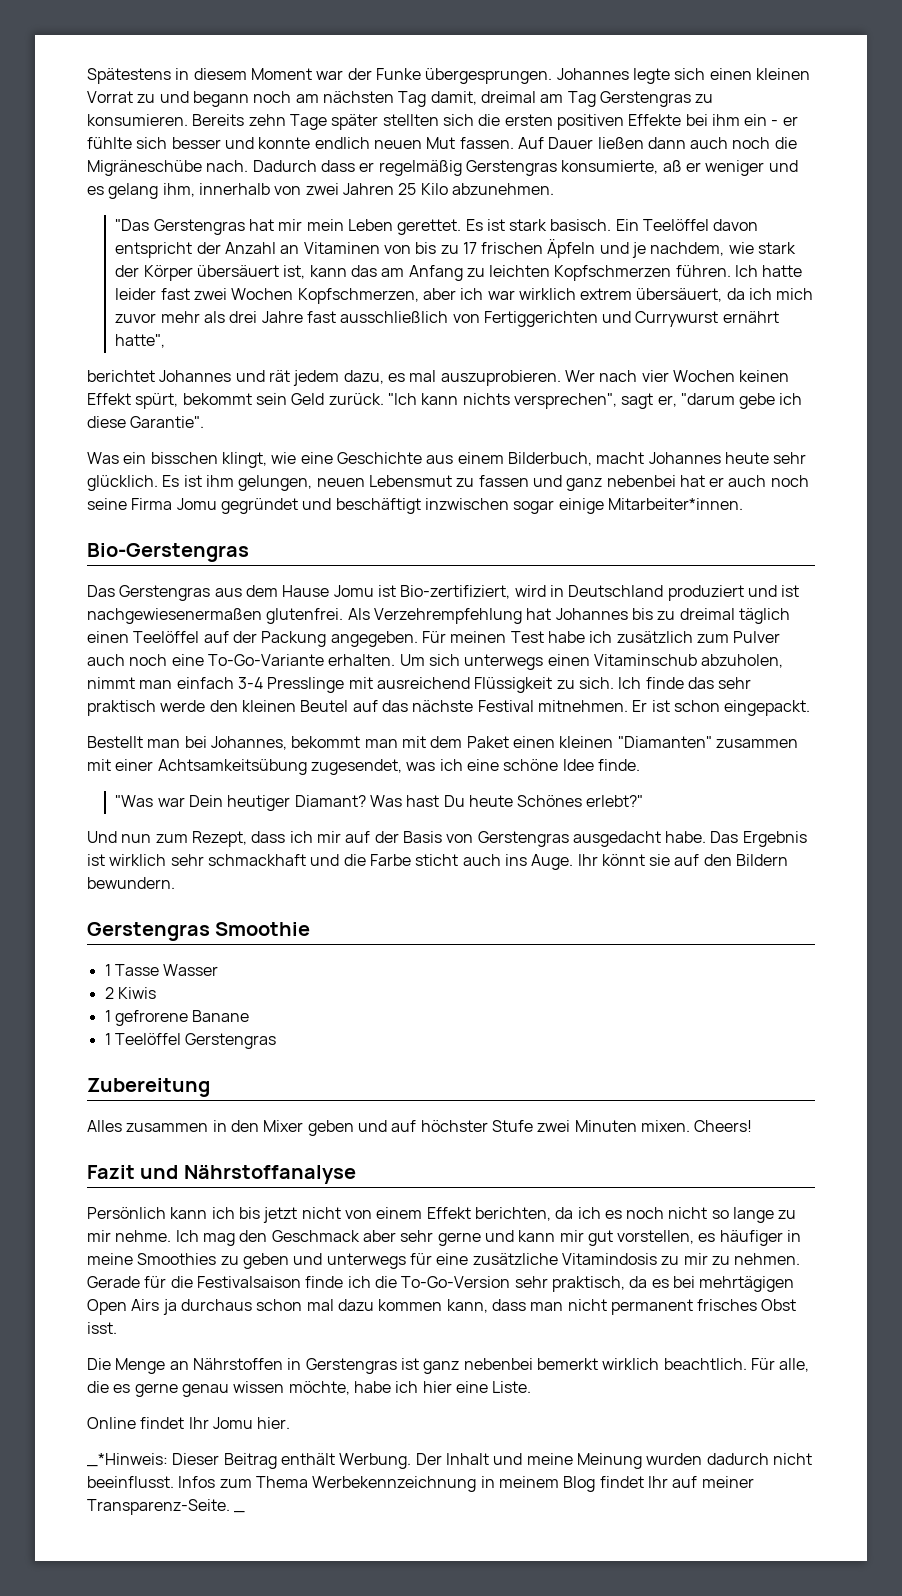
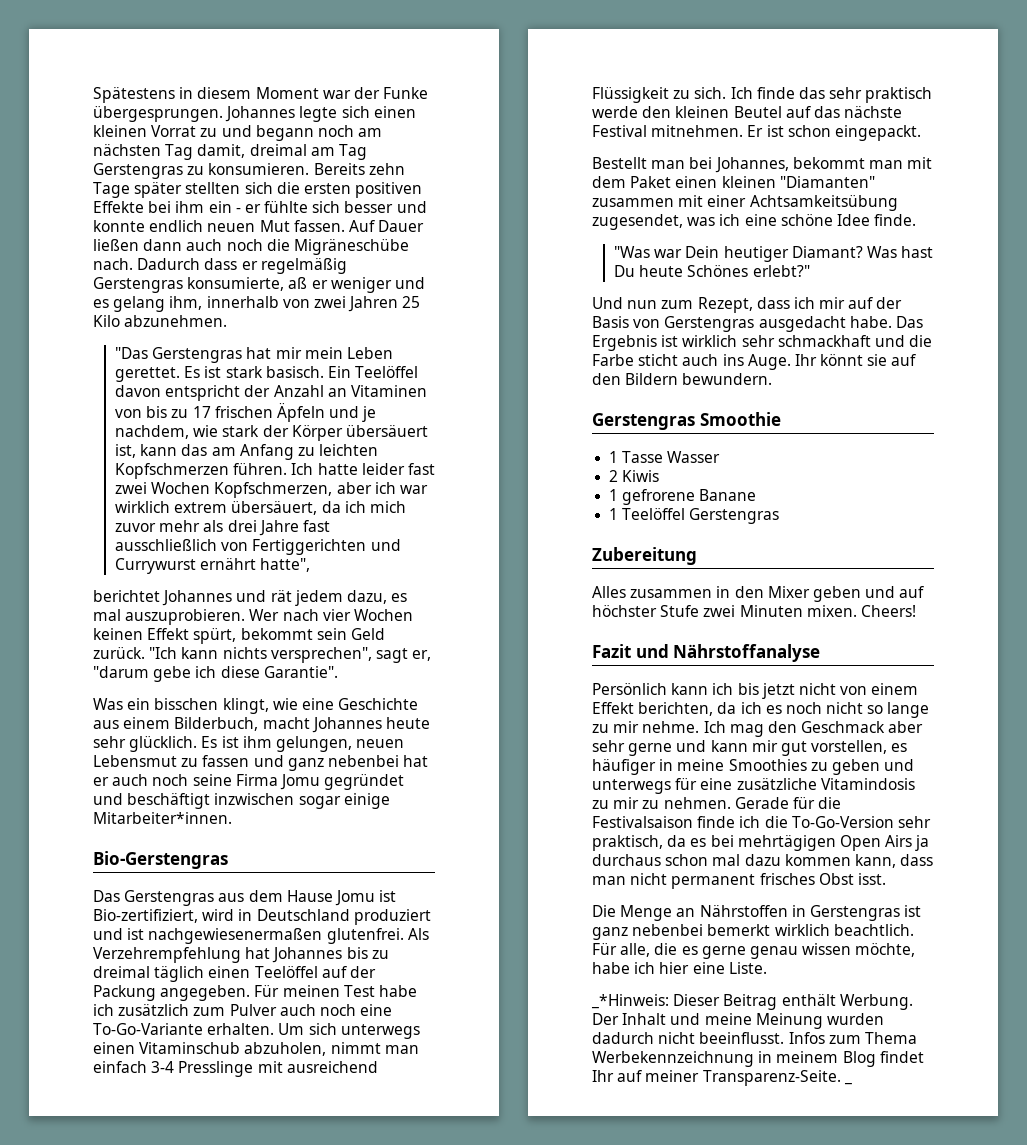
[87,1417,291,1429] // Online findet Ihr Jomu hier. -> (767, 968) none

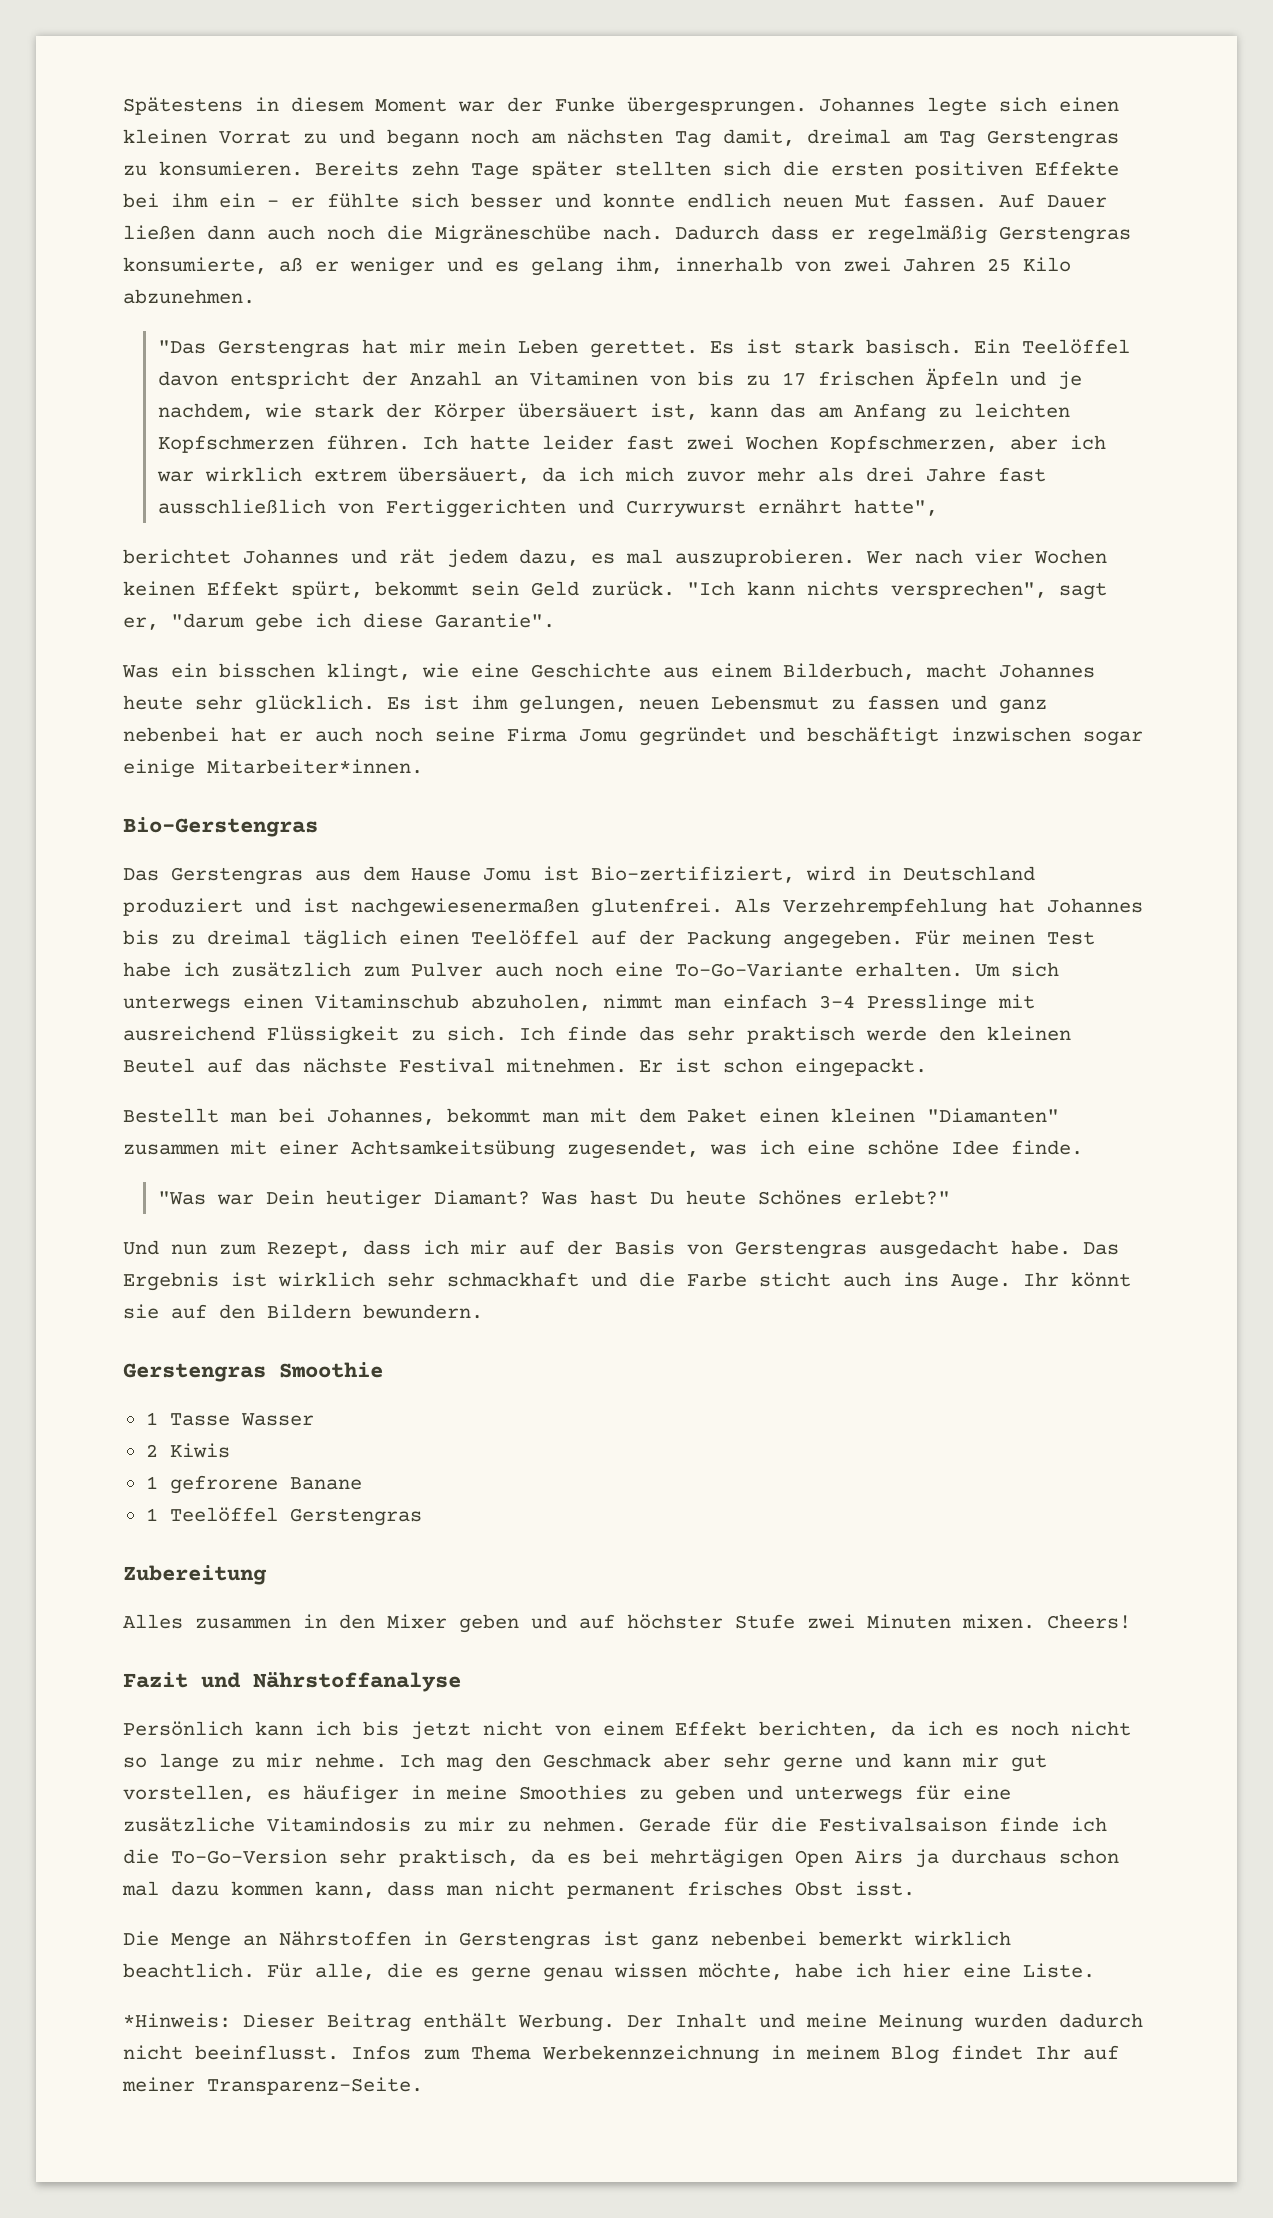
[591,994,669,1009] _*Hinweis: -> [123,2013,231,2028] *Hinweis:
[843,1082,852,1085] _ -> (423, 2086) none

